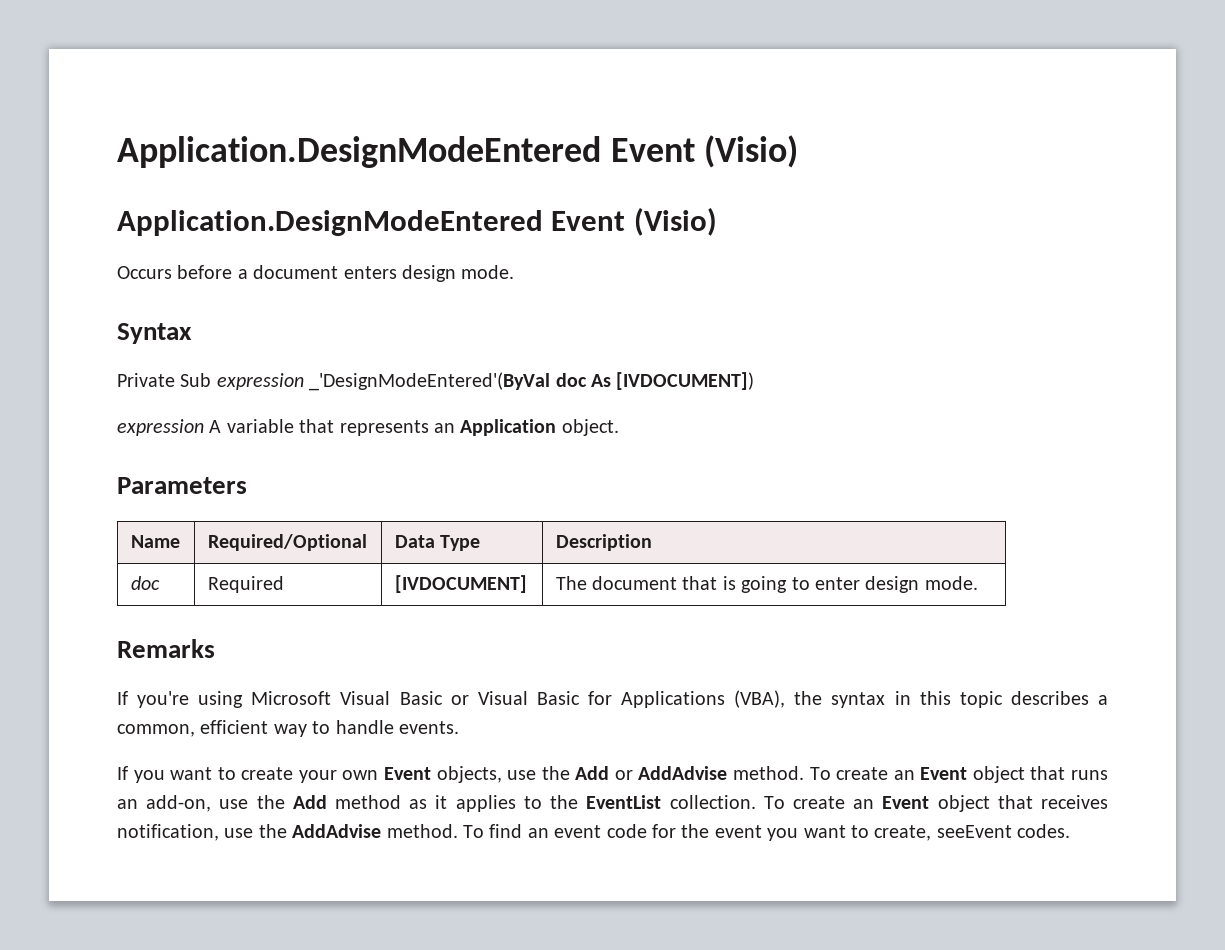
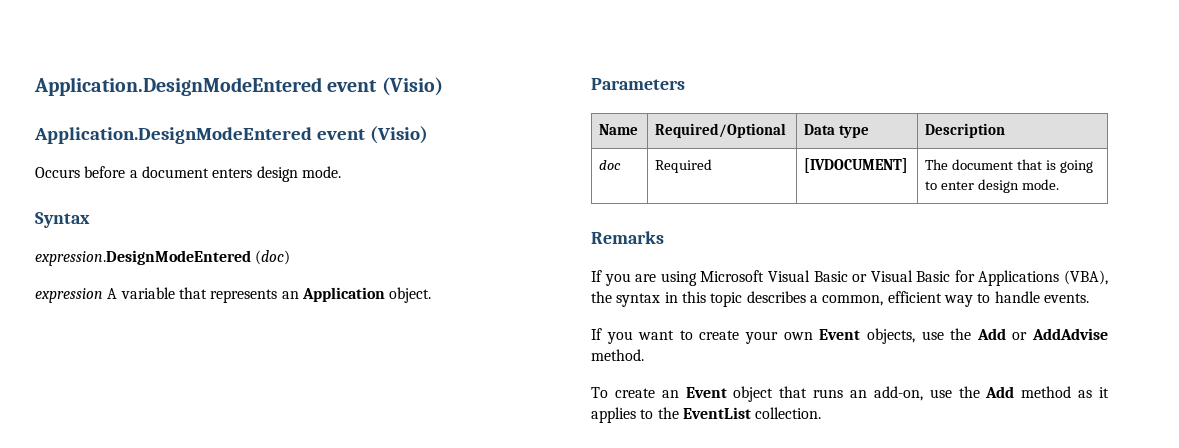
[117,136,695,168] Application.DesignModeEntered Event -> [34,77,378,96] Application.DesignModeEntered event
[551,211,626,231] Event -> [316,129,365,140] event
[117,372,755,391] Private Sub expression _'DesignModeEntered'(ByVal doc As [IVDOCUMENT]) -> [35,250,291,266] expression.DesignModeEntered (doc)
[440,535,481,551] Type -> [839,125,870,138] type
[137,691,190,708] you're -> [604,273,657,286] you are
(804, 773) none -> (644, 355) //
[763,795,1108,812] [117,824,1071,841] To create an Event object that receives notification, use the AddAdvise method. To find an event code for the event you want to create, seeEvent codes. -> (822, 413) none

